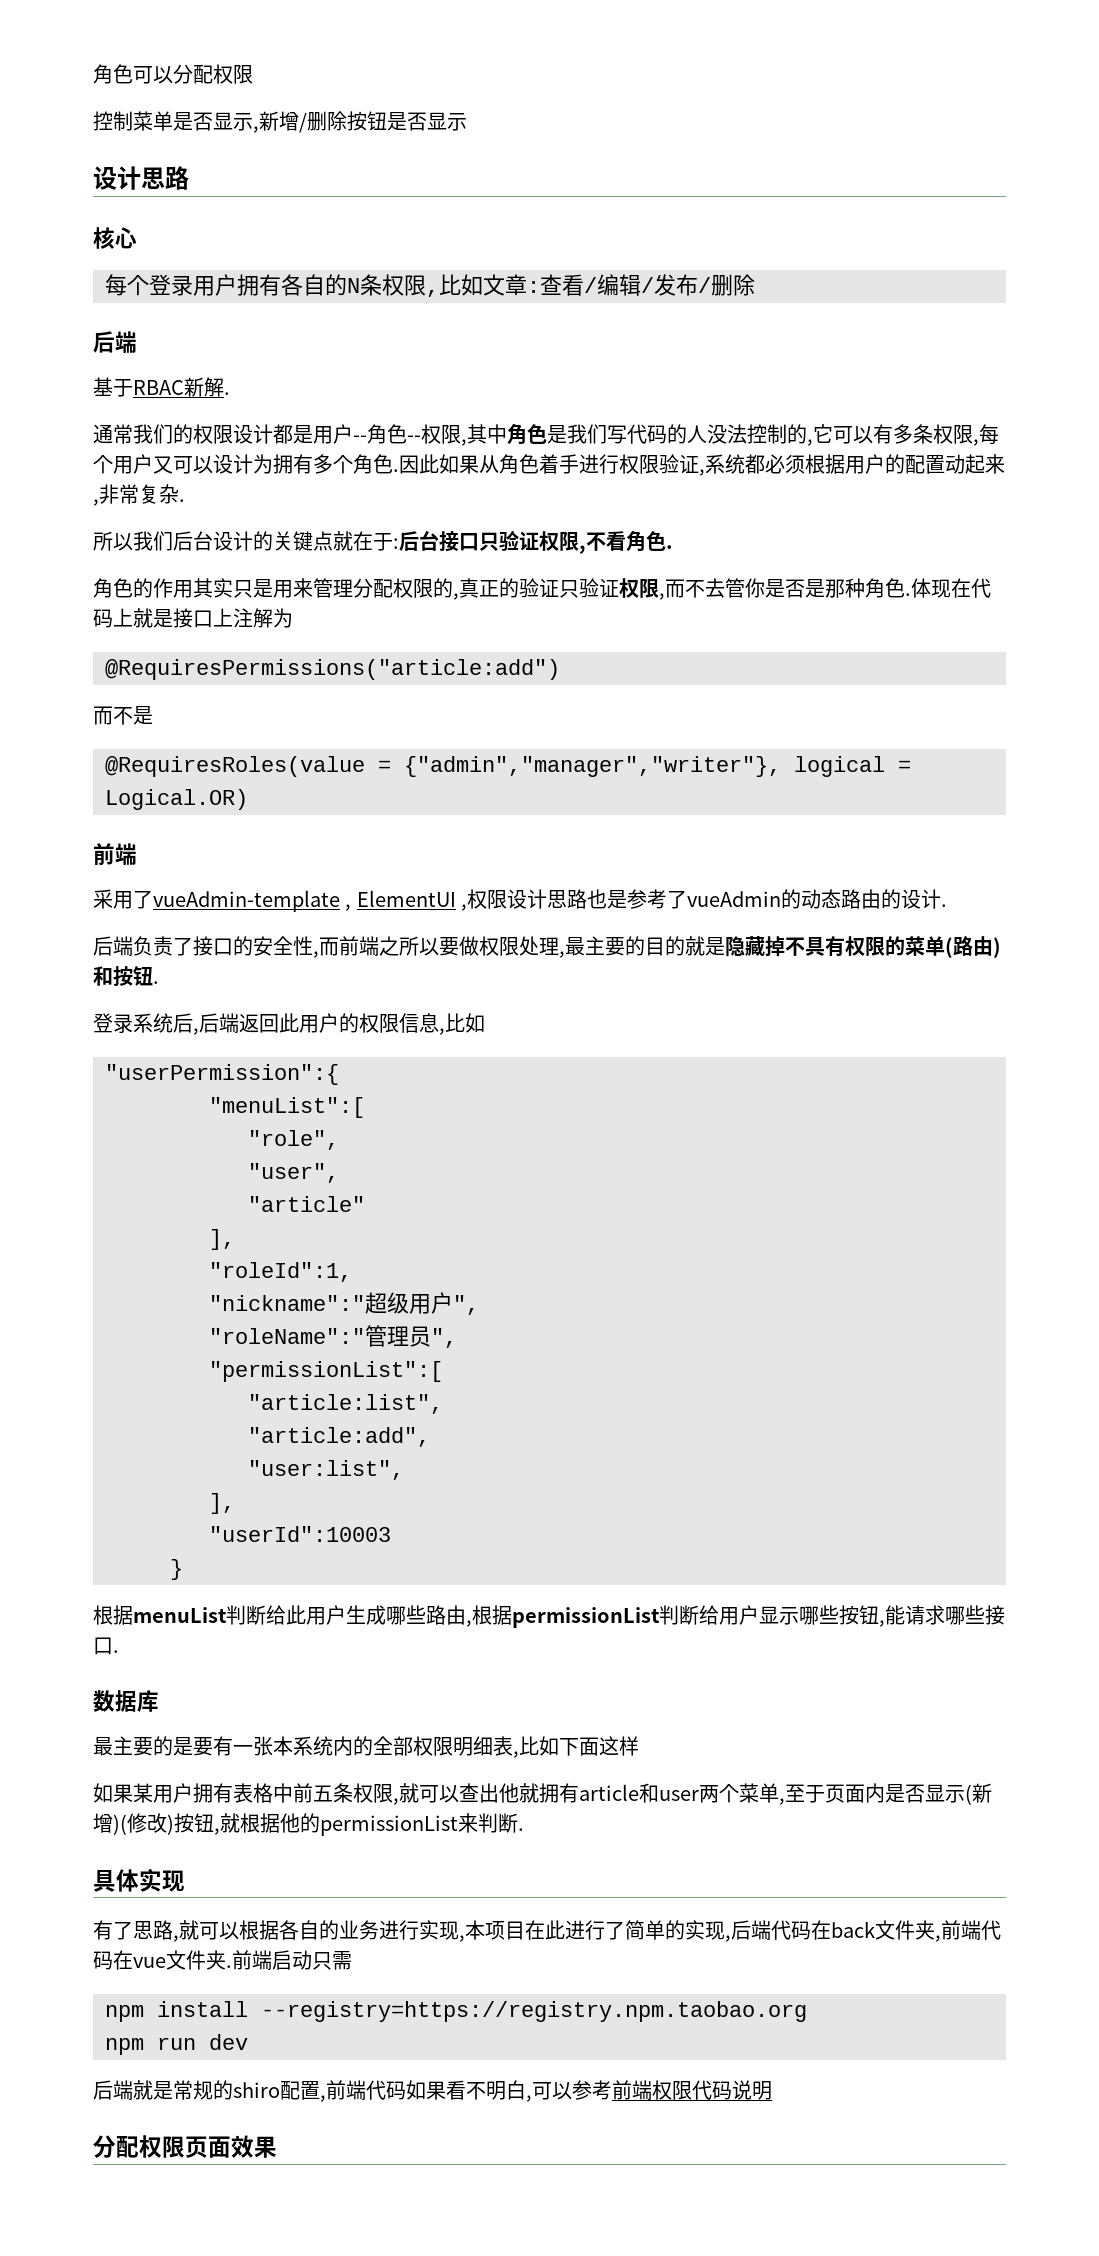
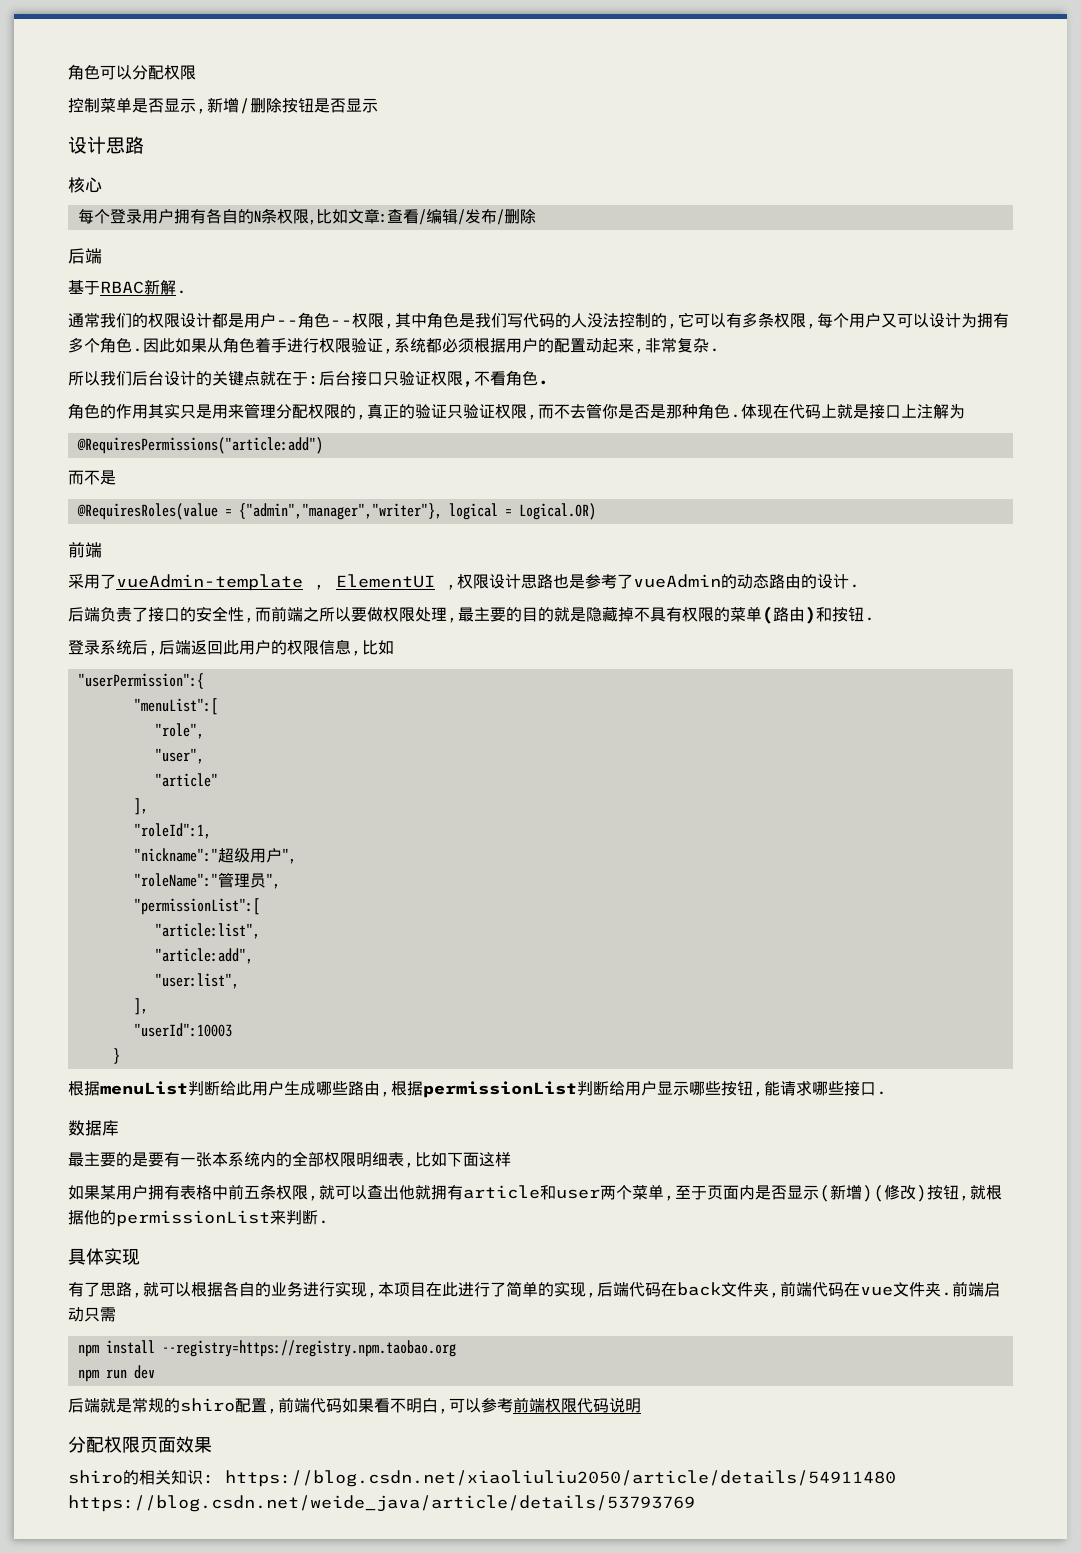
(277, 2147) none -> [68,1470,896,1487] [68,1495,695,1512] // shiro的相关知识: https://blog.csdn.net/xiaoliuliu2050/article/details/54911480 https://blog.csdn.net/weide_java/article/details/53793769

